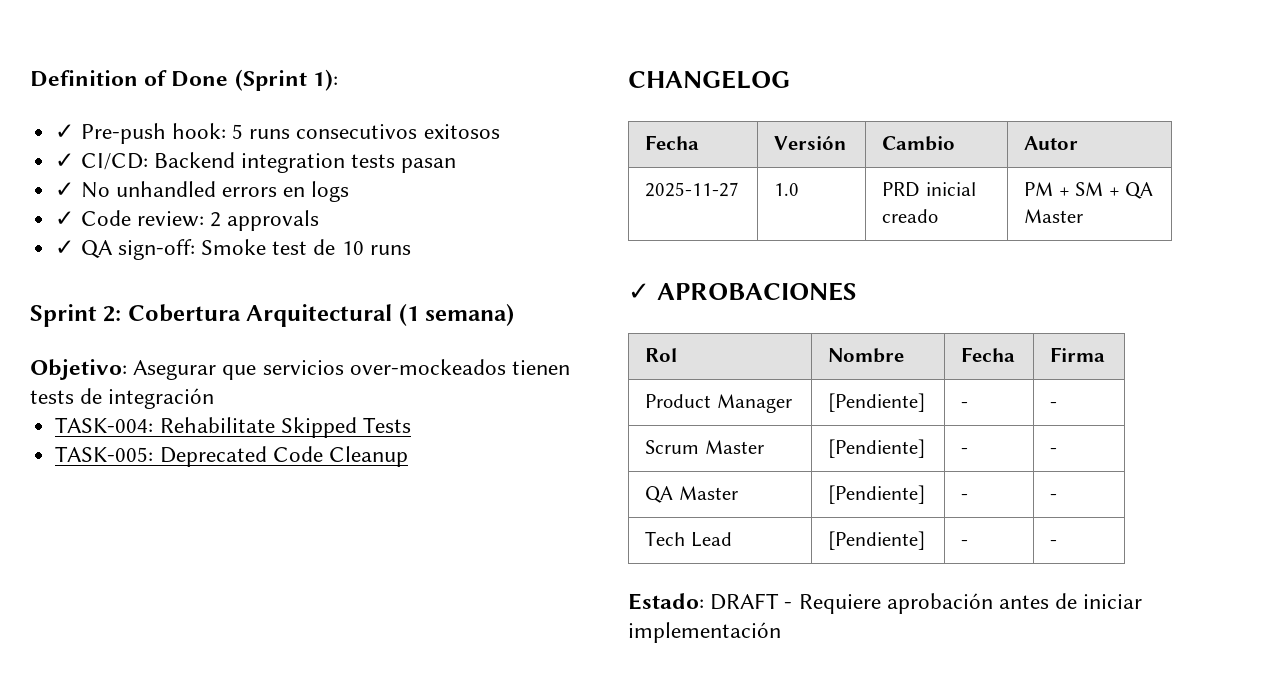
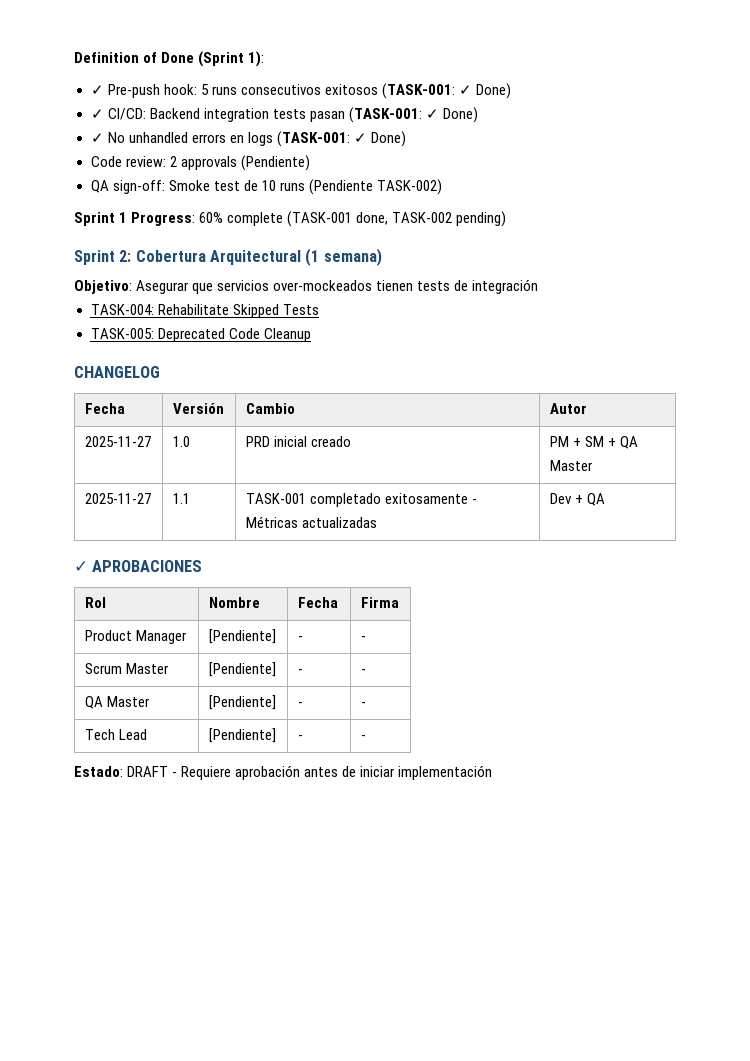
(500, 131) none -> [381,83,511,99] (TASK-001: ✓ Done)
(457, 165) none -> [348,107,478,123] (TASK-001: ✓ Done)
[55,211,75,226] // ✓ -> [276,131,406,147] (TASK-001: ✓ Done) //
[55,240,75,255] // ✓ -> [240,155,310,171] (Pendiente) //
(411, 250) none -> [308,179,442,195] [74,211,507,227] (Pendiente TASK-002) // Sprint 1 Progress: 60% complete (TASK-001 done, TASK-002 pending)
(1084, 216) none -> [84,493,151,504] [172,493,190,504] [245,493,477,507] [245,516,377,528] [549,493,605,506] // 2025-11-27 | 1.1 | TASK-001 completado exitosamente - Métricas actualizadas | Dev + QA

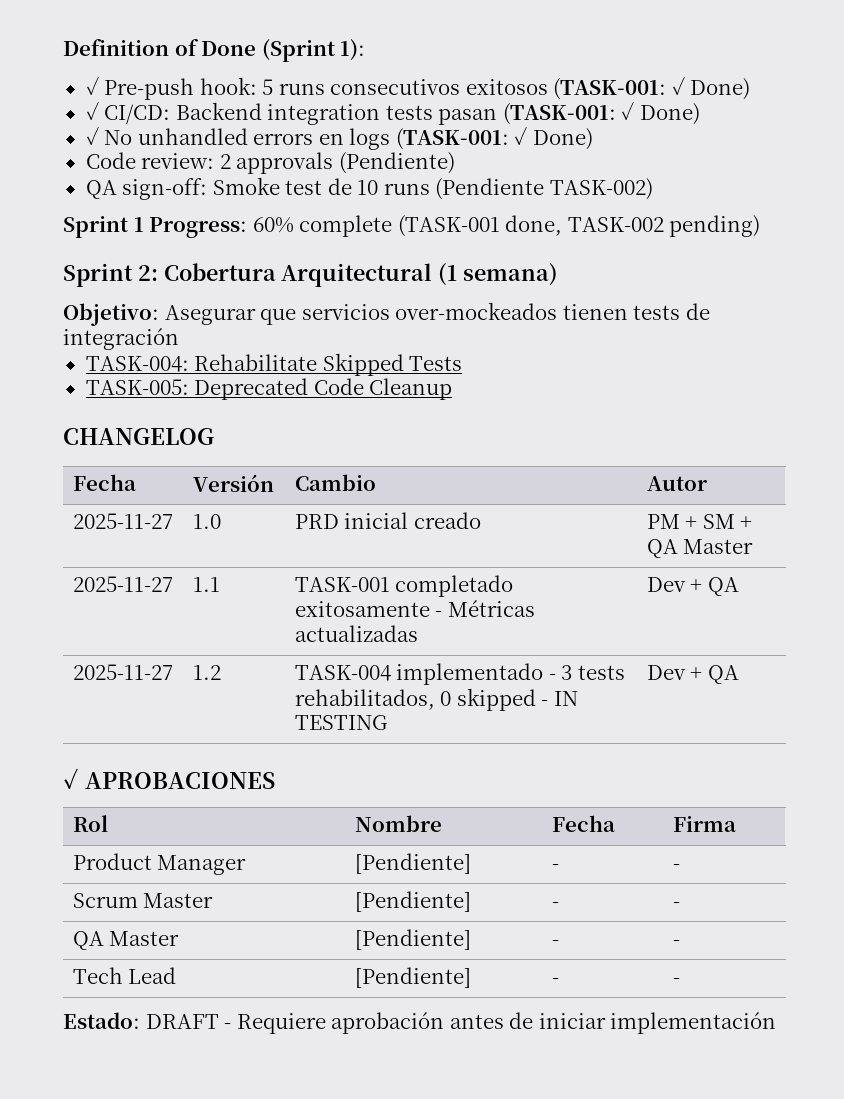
(605, 499) none -> [72,664,173,680] [192,665,221,680] [294,663,625,685] [294,688,578,711] [294,715,387,730] [646,665,739,684] // 2025-11-27 | 1.2 | TASK-004 implementado - 3 tests rehabilitados, 0 skipped - IN TESTING | Dev + QA

